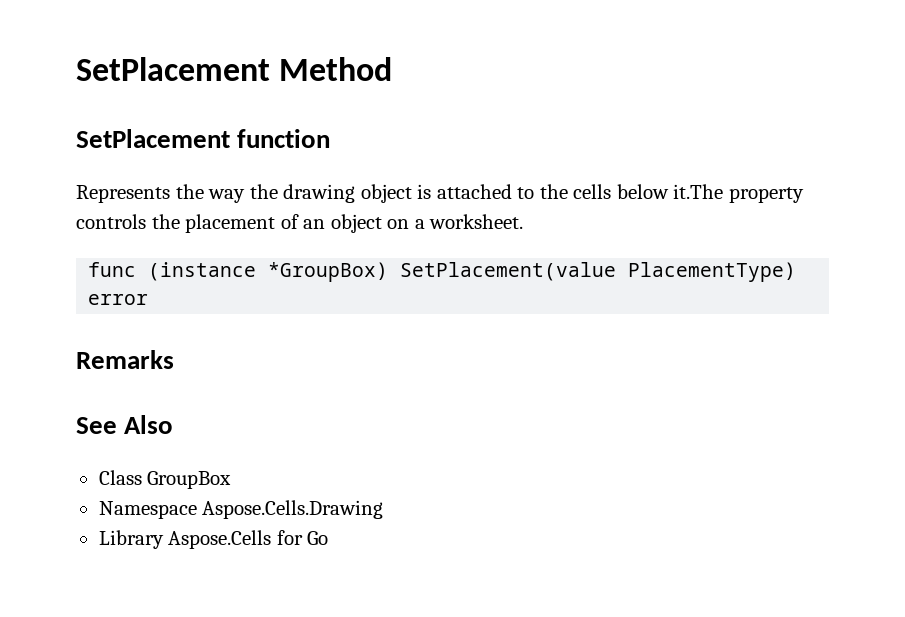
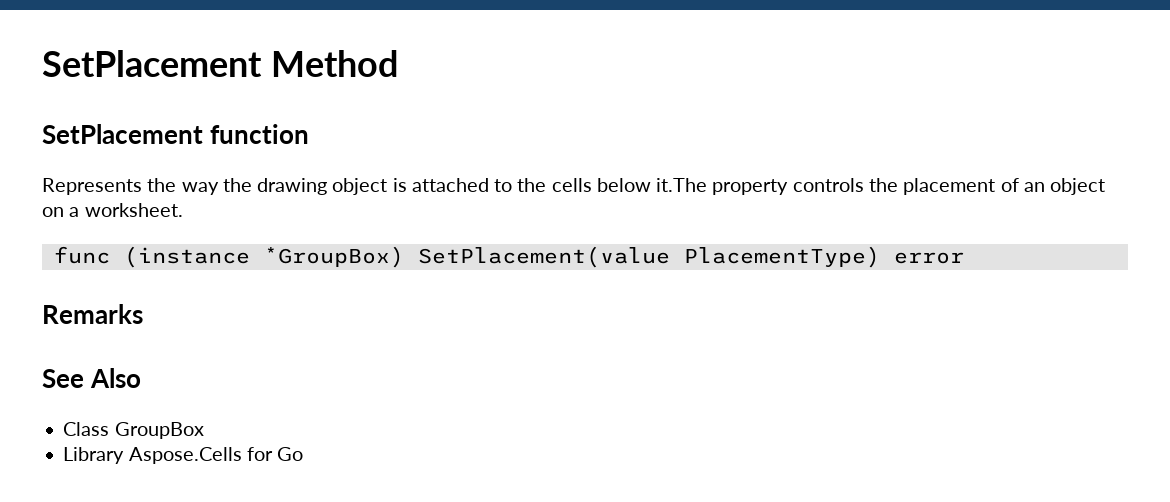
[98,500,384,519] // Namespace Aspose.Cells.Drawing -> (204, 430) none

